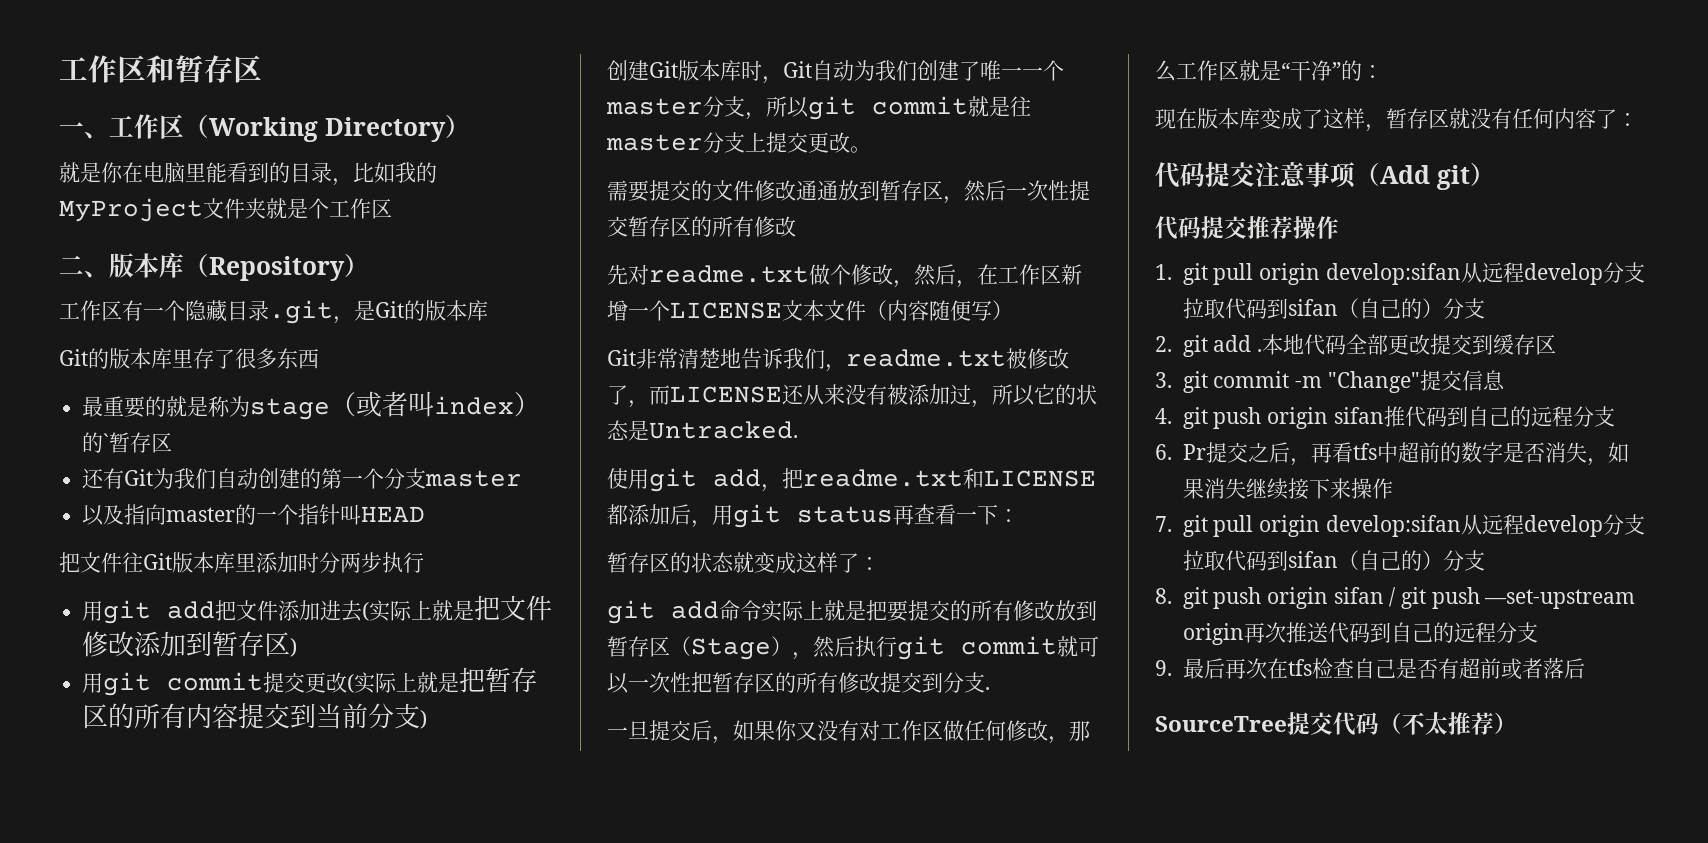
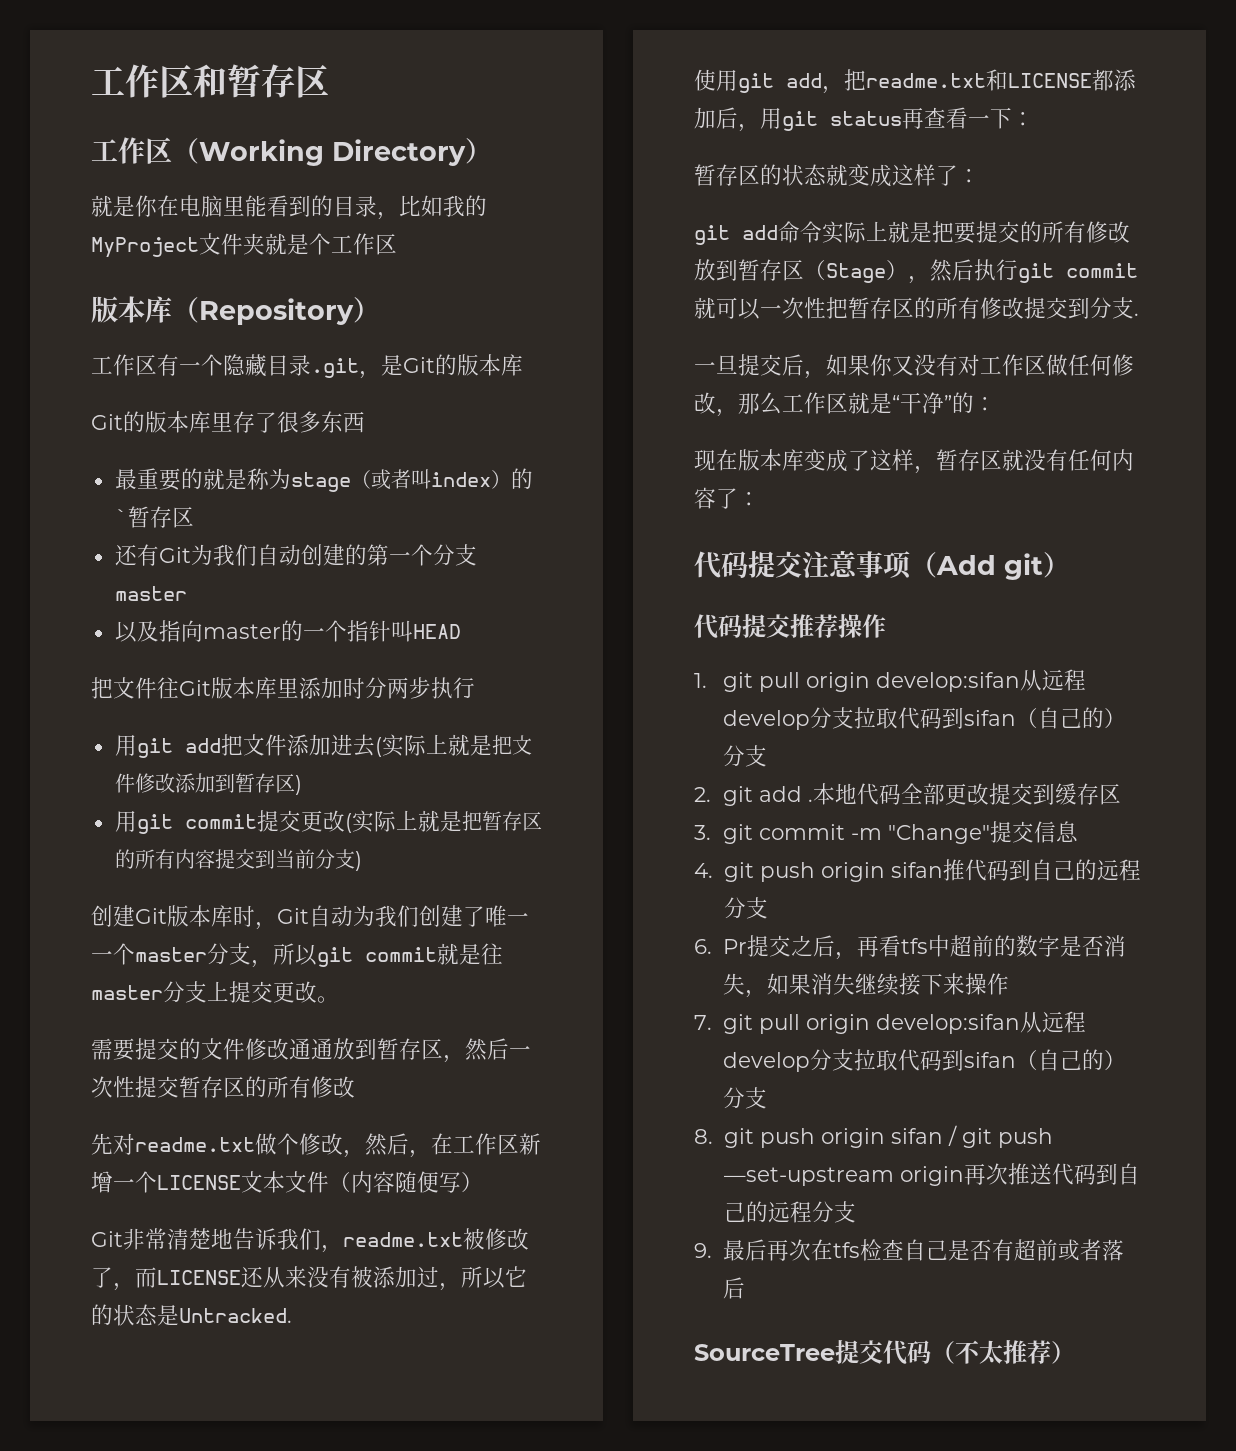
[59,122,109,139] 一、 -> (329, 81) none
[59,255,109,278] 二、 -> (397, 244) none

